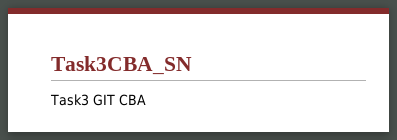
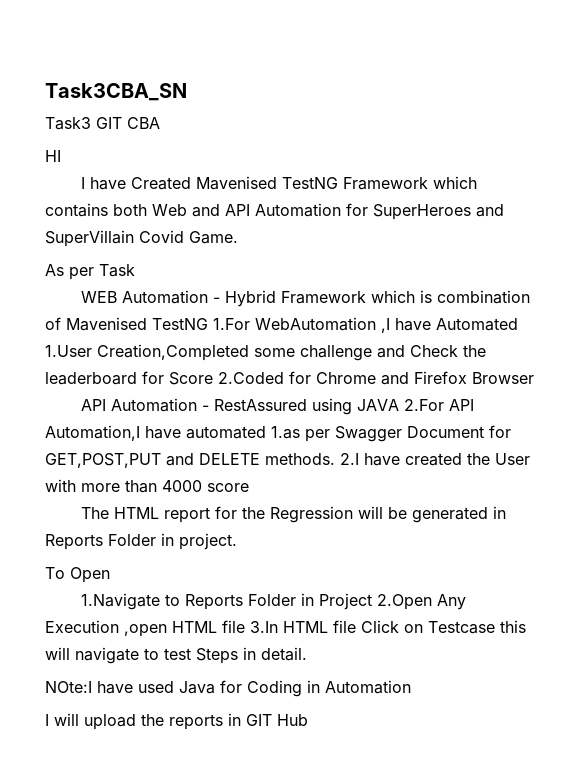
(146, 100) none -> [45,150,61,162] [81,176,478,190] [45,203,504,220] [45,230,238,247] [45,264,135,280] [81,290,531,307] [45,317,518,333] [45,344,486,361] [45,371,534,385] [81,398,475,415] [45,425,511,442] [45,453,530,468] [45,479,249,493] [81,506,507,523] [45,533,237,550] [45,567,110,583] [81,593,467,610] [45,620,526,637] [45,647,307,664] [45,680,411,697] [45,713,308,730] // HI // I have Created Mavenised TestNG Framework which contains both Web and API Automation for SuperHeroes and SuperVillain Covid Game. // As per Task // WEB Automation - Hybrid Framework which is combination of Mavenised TestNG 1.For WebAutomation ,I have Automated 1.User Creation,Completed some challenge and Check the leaderboard for Score 2.Coded for Chrome and Firefox Browser // API Automation - RestAssured using JAVA 2.For API Automation,I have automated 1.as per Swagger Document for GET,POST,PUT and DELETE methods. 2.I have created the User with more than 4000 score // The HTML report for the Regression will be generated in Reports Folder in project. // To Open // 1.Navigate to Reports Folder in Project 2.Open Any Execution ,open HTML file 3.In HTML file Click on Testcase this will navigate to test Steps in detail. // NOte:I have used Java for Coding in Automation // I will upload the reports in GIT Hub

